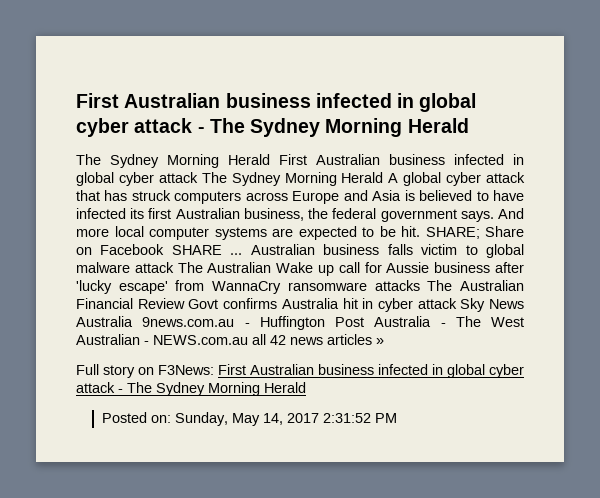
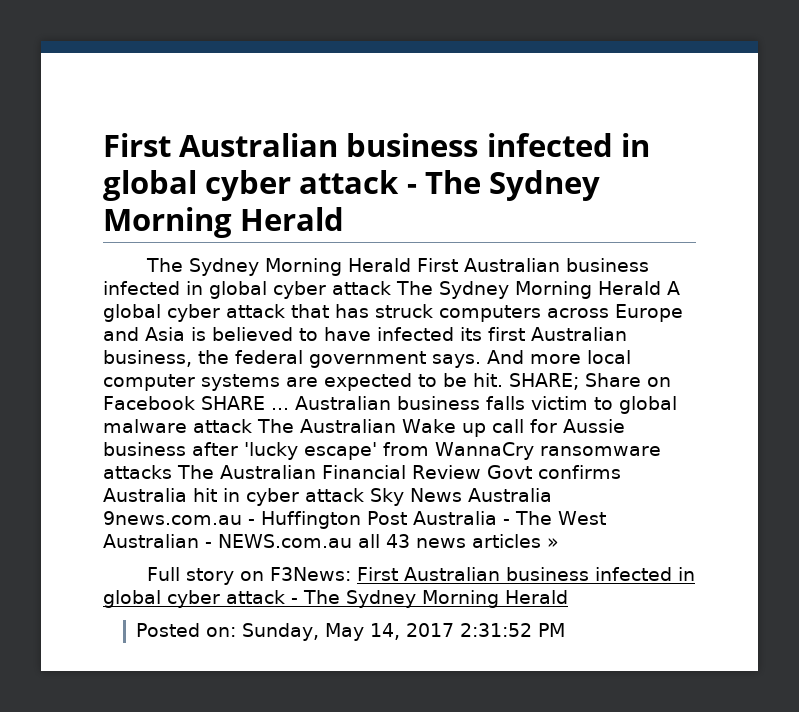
[270,335,286,345] 42 -> [386,534,410,548] 43

